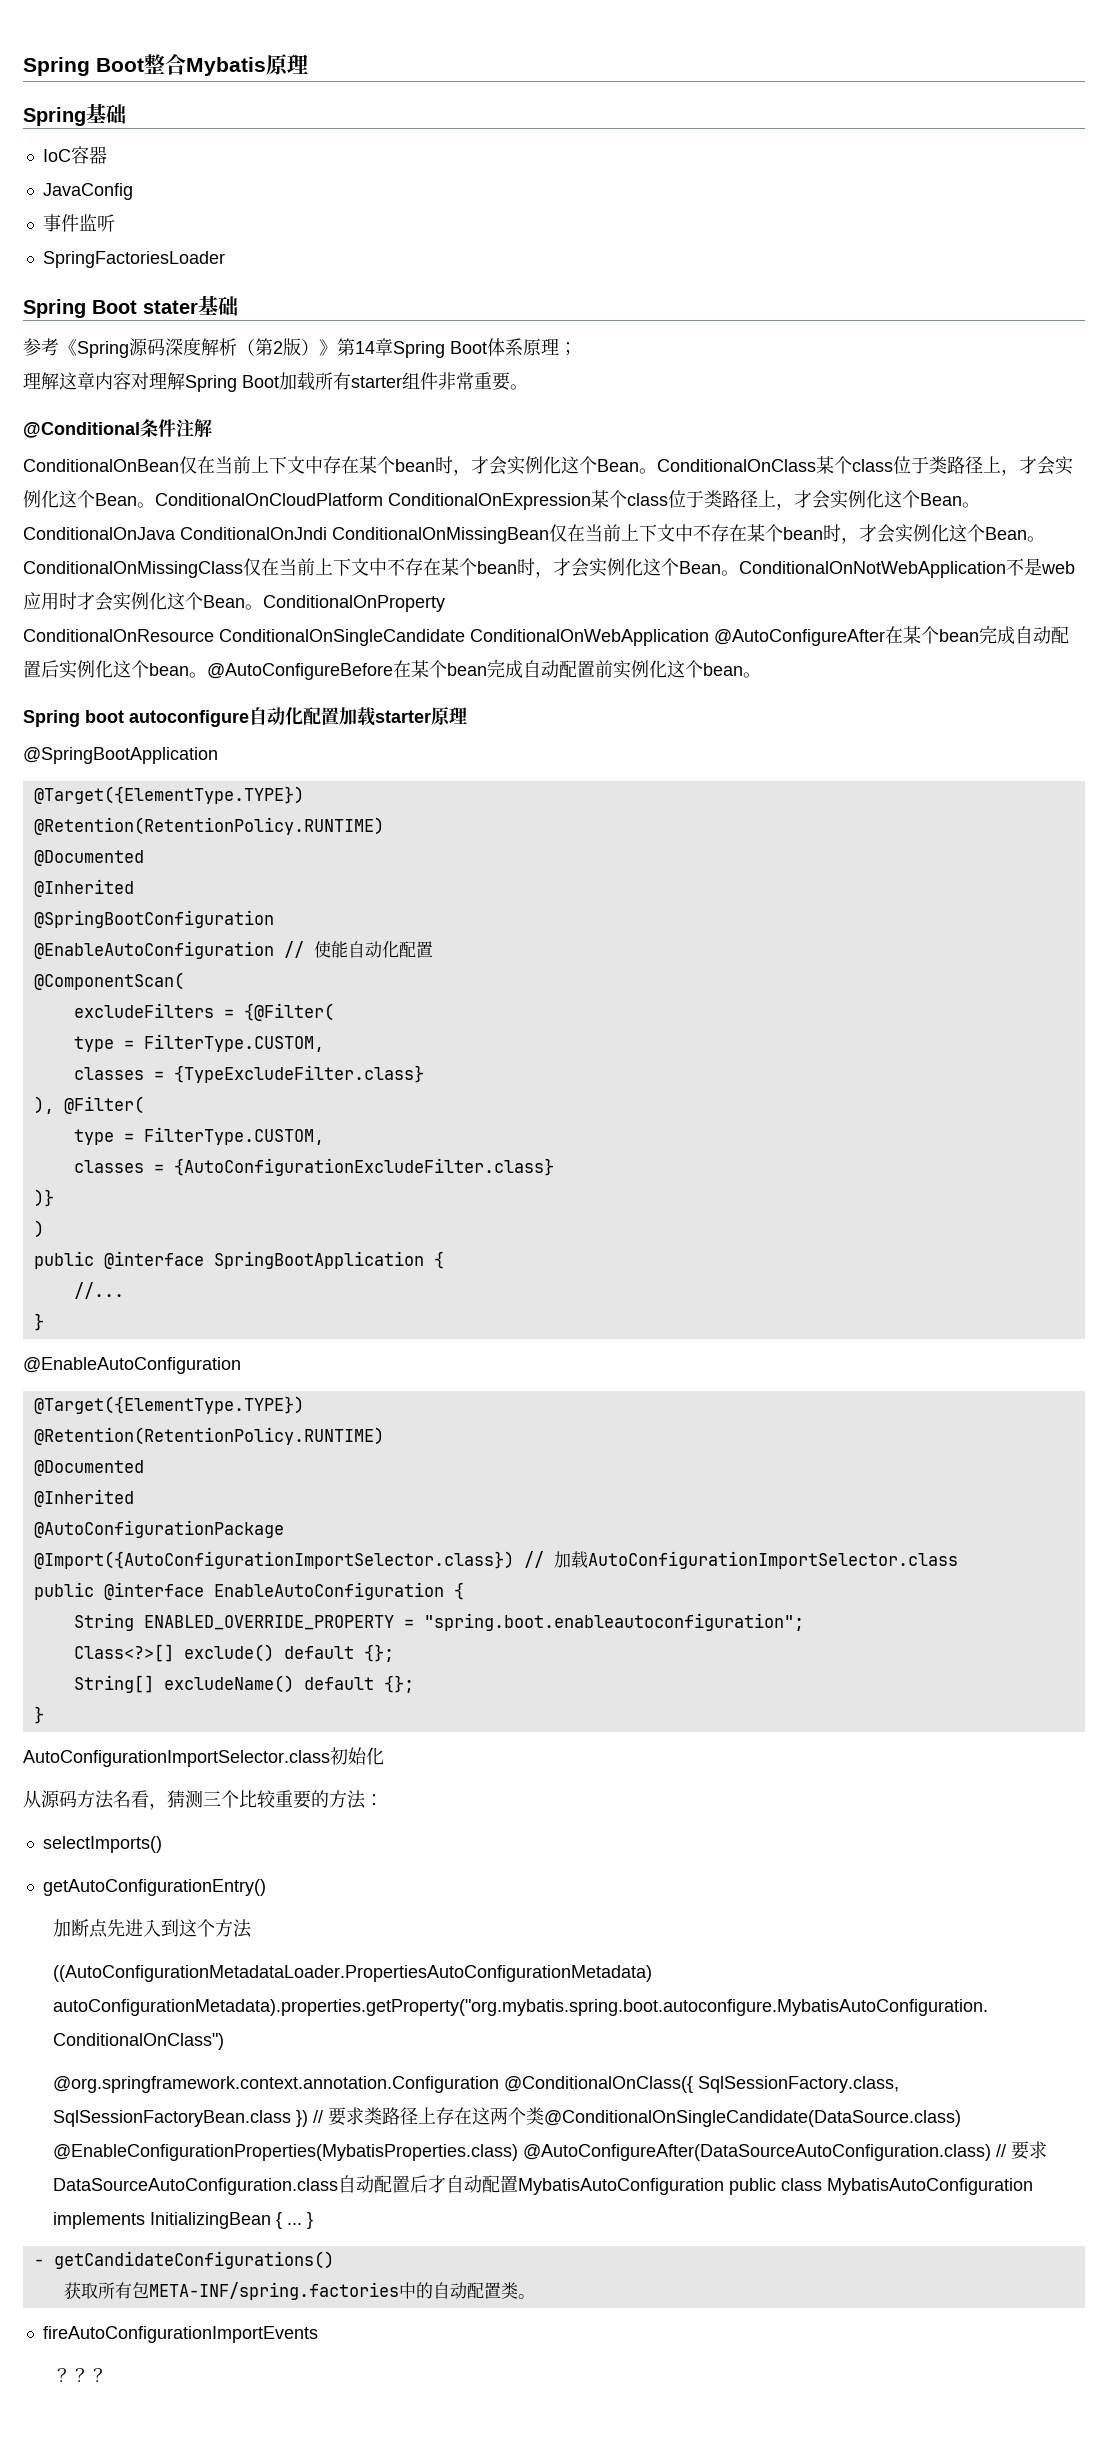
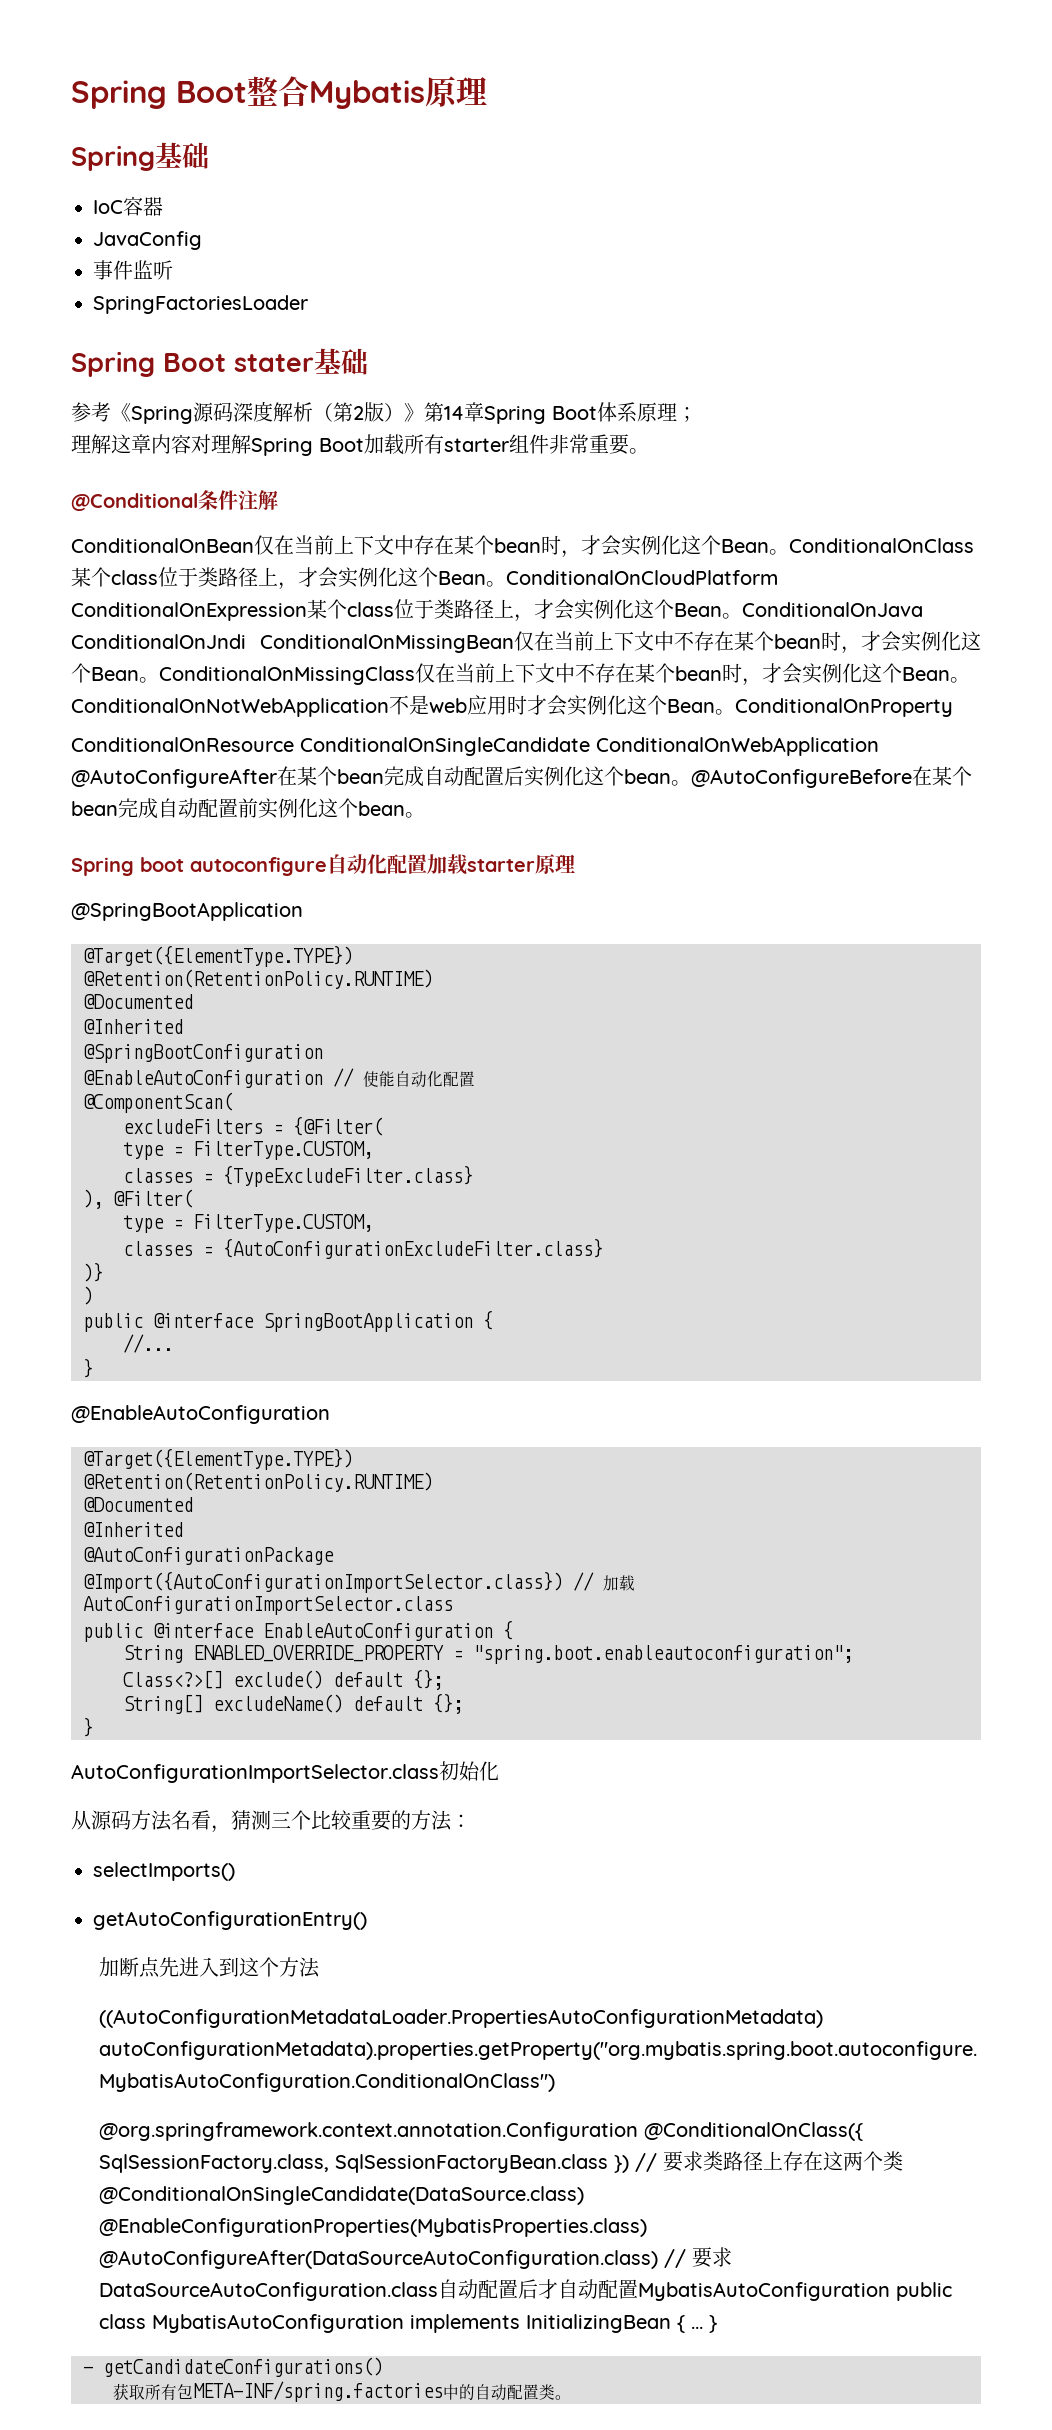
[42,2326,318,2343] [52,2368,107,2382] // fireAutoConfigurationImportEvents // ？？？ -> (571, 2397) none

